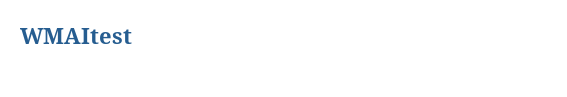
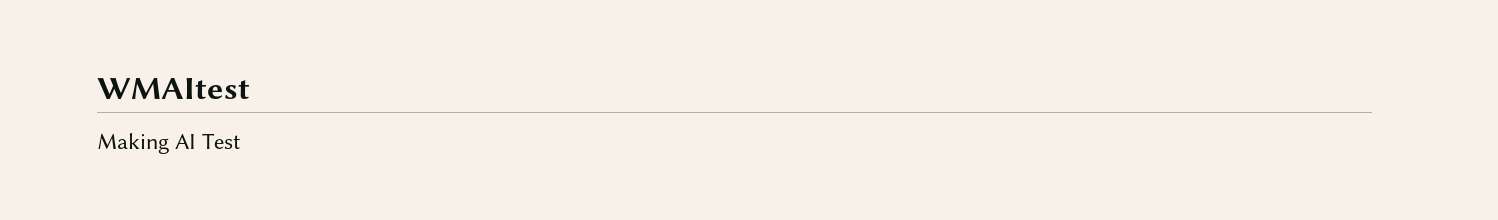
(132, 36) none -> [97,133,242,154] // Making AI Test

